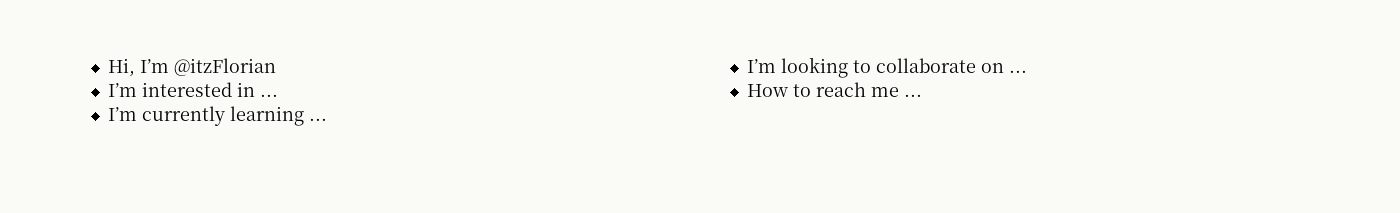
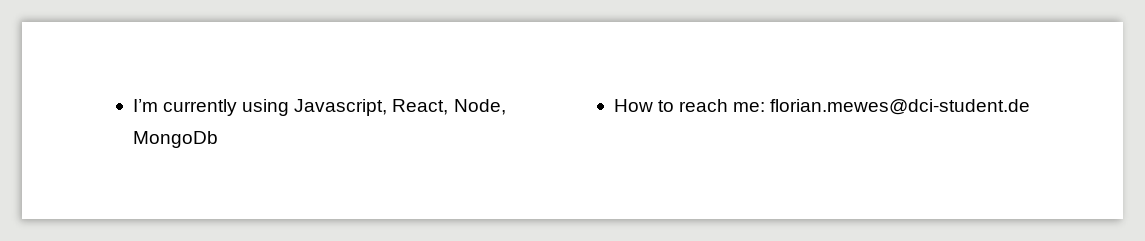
[107,58,276,77] [107,82,278,97] [107,106,327,126] [746,57,1027,78] Hi, I’m @itzFlorian // I’m interested in ... // I’m currently learning ... // I’m looking to collaborate on ... -> [132,99,506,116] [132,131,218,148] I’m currently using Javascript, React, Node, MongoDb
[870,87,922,97] me ... -> [733,99,1031,115] me: florian.mewes@dci-student.de

